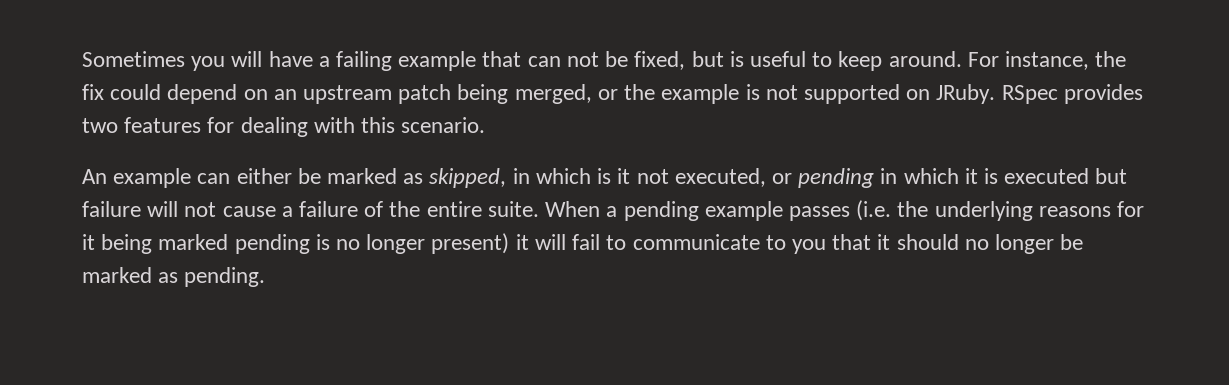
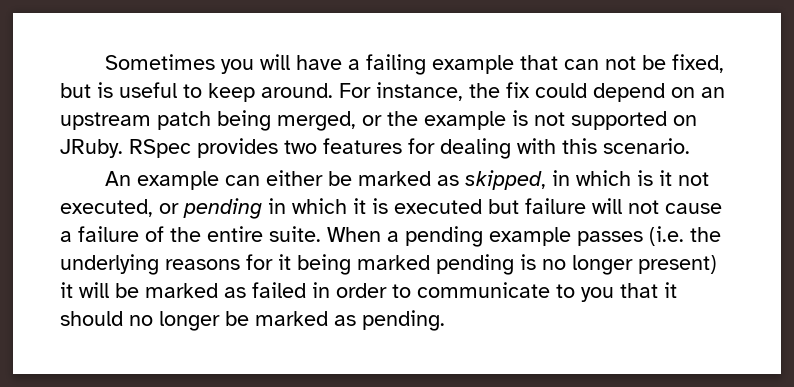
[572,234,601,250] fail -> [115,282,387,298] be marked as failed in order

